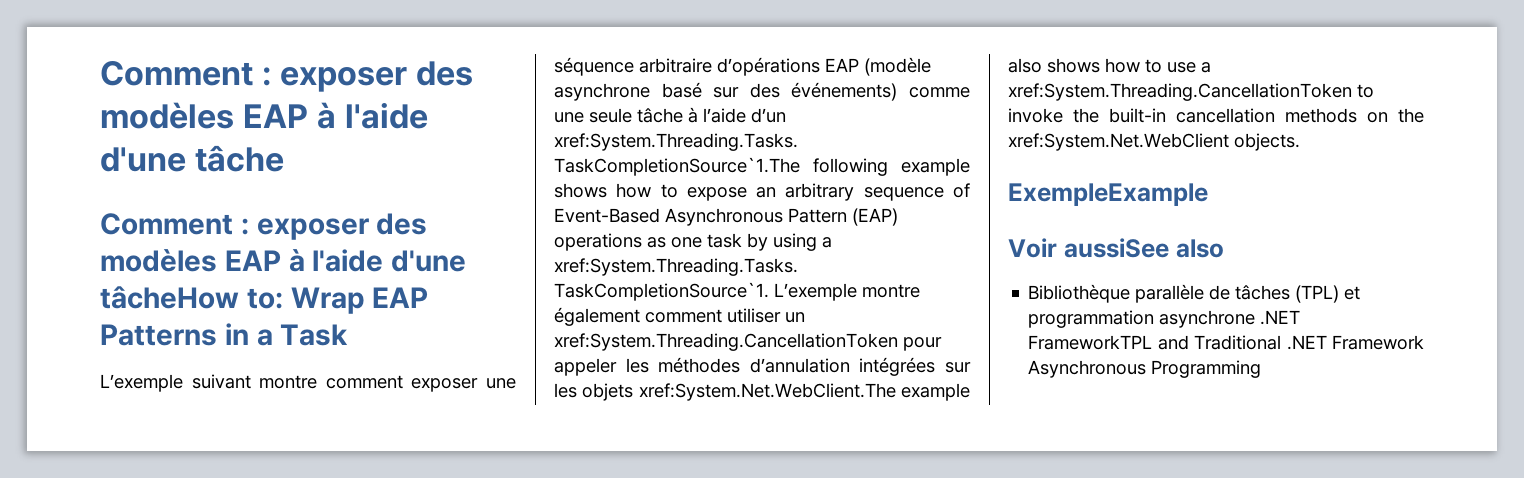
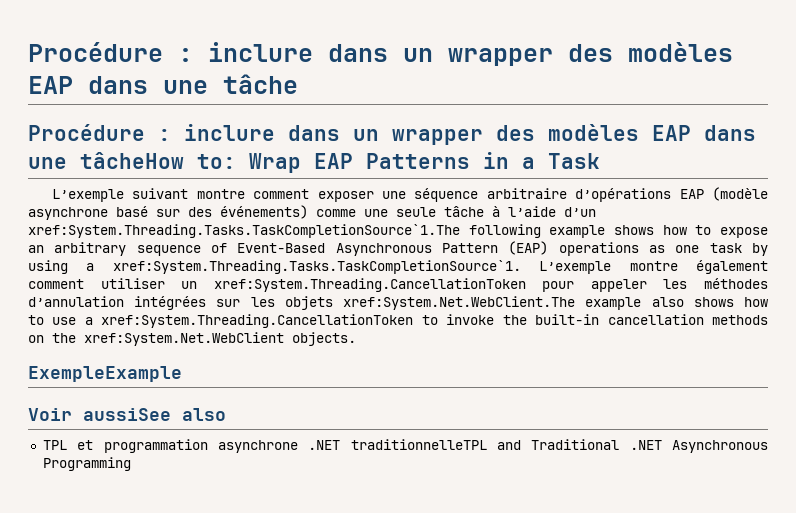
[100,61,474,92] [100,102,429,129] [100,145,285,172] [100,213,428,240] [100,249,467,272] Comment : exposer des modèles EAP à l'aide d'une tâche // Comment : exposer des modèles EAP à l'aide d'une -> [28,42,733,66] [28,74,298,94] [28,124,756,145] [28,157,67,169] Procédure : inclure dans un wrapper des modèles EAP dans une tâche // Procédure : inclure dans un wrapper des modèles EAP dans une
[1028,284,1340,303] Bibliothèque parallèle de tâches (TPL) -> [42,440,67,450] TPL
[1028,335,1153,350] FrameworkTPL -> [350,439,487,450] traditionnelleTPL
[1332,335,1424,350] Framework -> (662, 445) none

